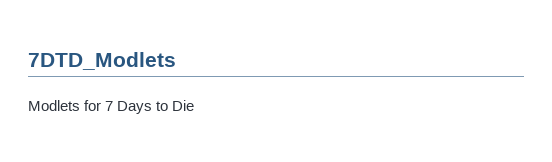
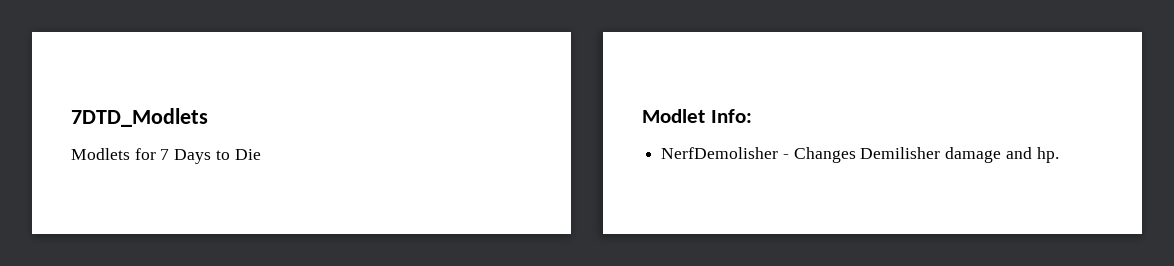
(195, 105) none -> [642,109,752,123] [661,147,1059,163] // Modlet Info: // NerfDemolisher - Changes Demilisher damage and hp.

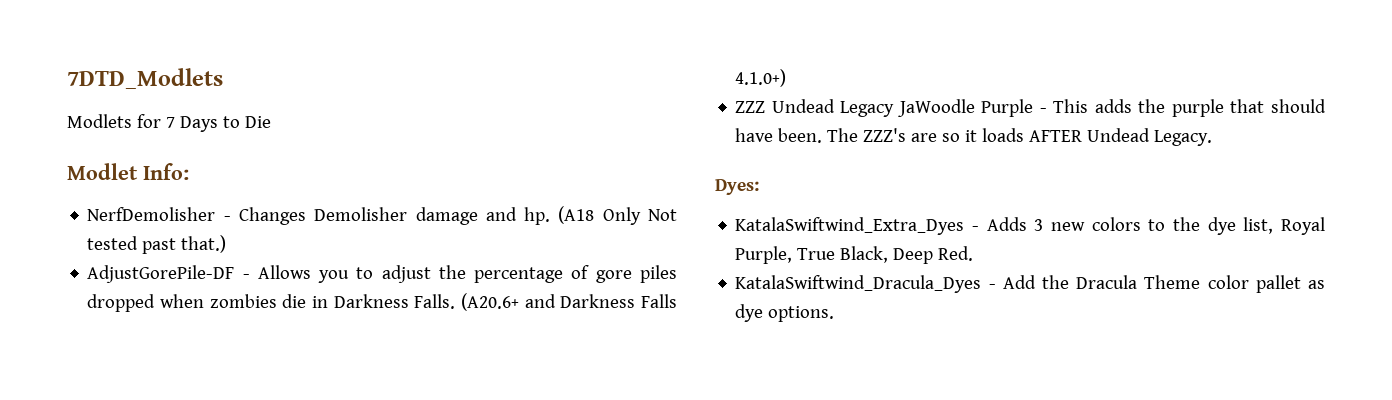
[860,147,941,159] Demilisher -> [314,207,408,221] Demolisher
(1059, 155) none -> [558,206,677,225] [87,235,227,254] [87,265,677,283] [87,293,677,312] [735,69,787,87] [735,99,1326,117] [735,128,1213,146] [715,179,759,195] [735,217,1325,235] [735,246,974,264] [735,275,1325,293] [735,304,835,322] (A18 Only Not tested past that.) // AdjustGorePile-DF - Allows you to adjust the percentage of gore piles dropped when zombies die in Darkness Falls. (A20.6+ and Darkness Falls 4.1.0+) // ZZZ Undead Legacy JaWoodle Purple - This adds the purple that should have been. The ZZZ's are so it loads AFTER Undead Legacy. // Dyes: // KatalaSwiftwind_Extra_Dyes - Adds 3 new colors to the dye list, Royal Purple, True Black, Deep Red. // KatalaSwiftwind_Dracula_Dyes - Add the Dracula Theme color pallet as dye options.

